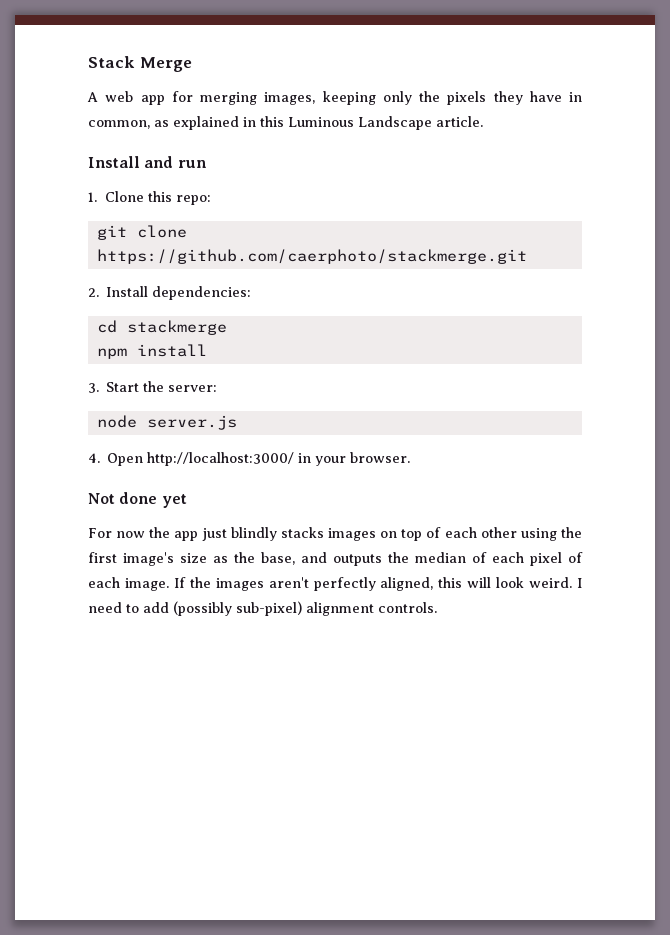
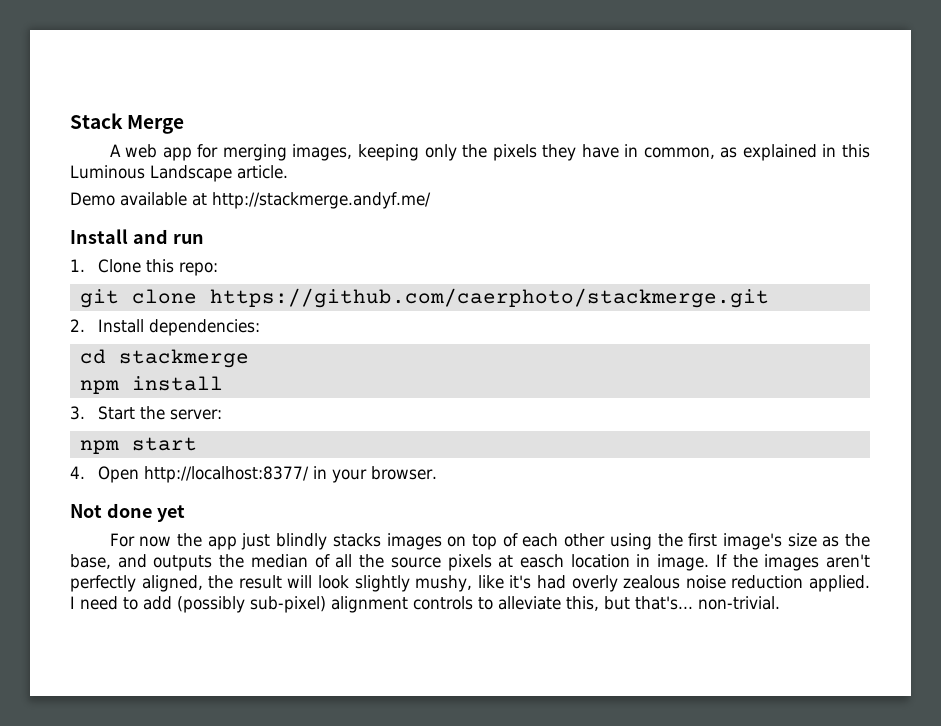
(483, 121) none -> [70,192,431,209] // Demo available at http://stackmerge.andyf.me/
[96,415,237,430] node server.js -> [79,437,197,454] npm start
[147,452,295,466] http://localhost:3000/ -> [143,466,309,483] http://localhost:8377/
[492,552,583,566] [88,577,120,588] each pixel of each -> [335,554,651,571] all the source pixels at easch location in
[438,577,573,588] this will look weird. -> [208,575,871,592] the result will look slightly mushy, like it's had overly zealous noise reduction applied.
[378,602,437,613] controls. -> [413,596,780,611] controls to alleviate this, but that's... non-trivial.

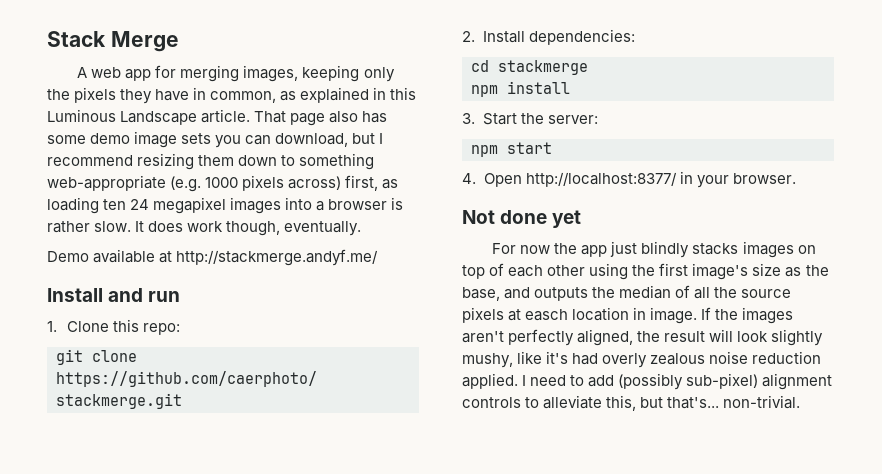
(288, 172) none -> [254,111,388,126] [47,131,384,148] [47,153,375,170] [47,175,399,192] [47,197,404,214] [47,221,362,236] That page also has some demo image sets you can download, but I recommend resizing them down to something web-appropriate (e.g. 1000 pixels across) first, as loading ten 24 megapixel images into a browser is rather slow. It does work though, eventually.

